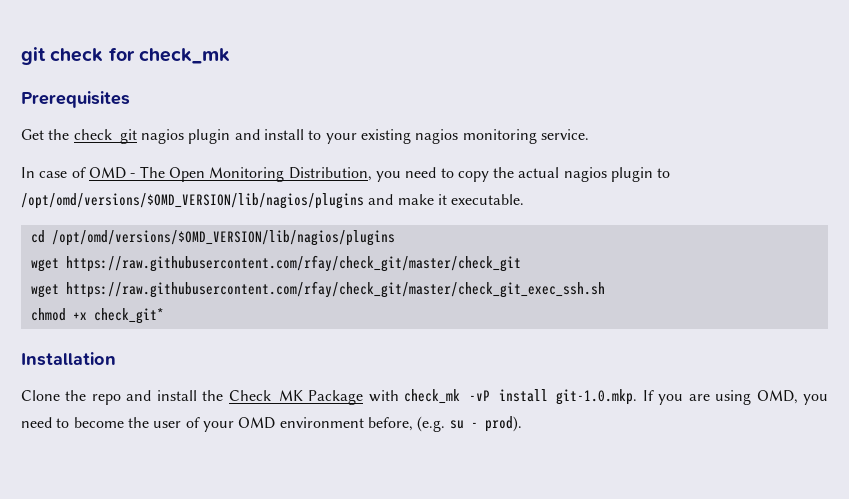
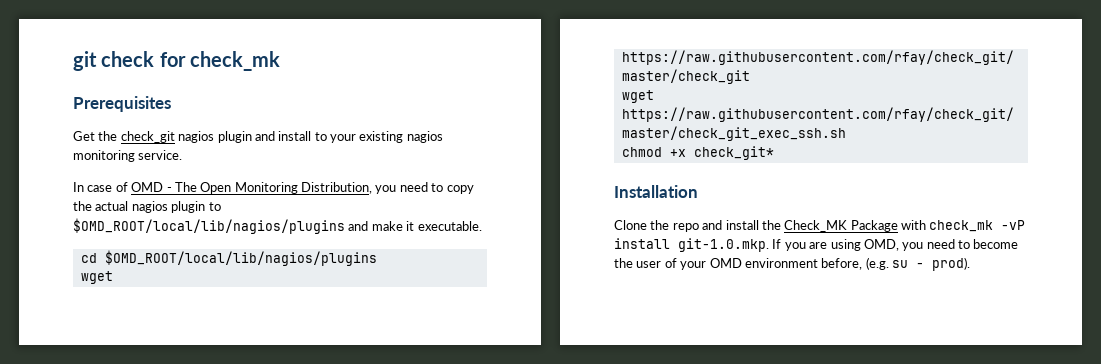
[21,193,364,209] /opt/omd/versions/$OMD_VERSION/lib/nagios/plugins -> [73,218,345,234] $OMD_ROOT/local/lib/nagios/plugins
[51,230,395,246] /opt/omd/versions/$OMD_VERSION/lib/nagios/plugins -> [104,250,377,266] $OMD_ROOT/local/lib/nagios/plugins

